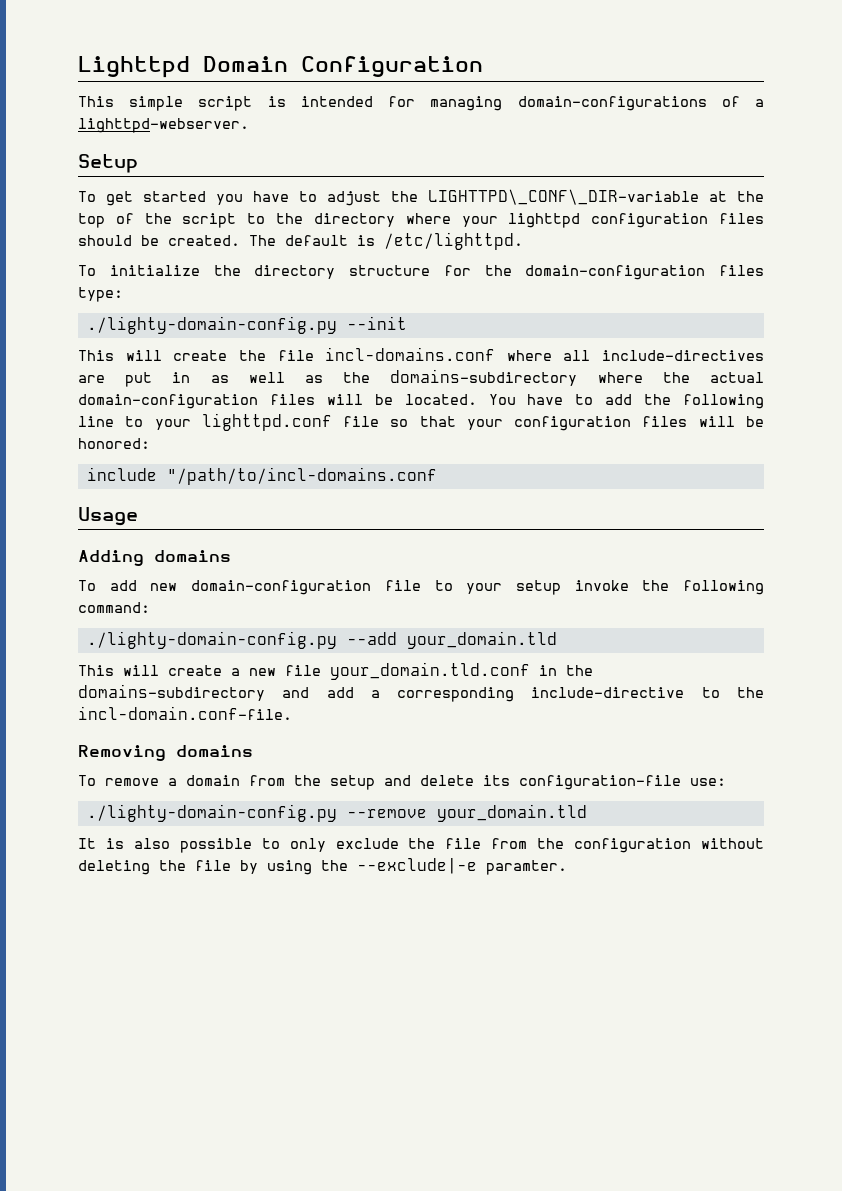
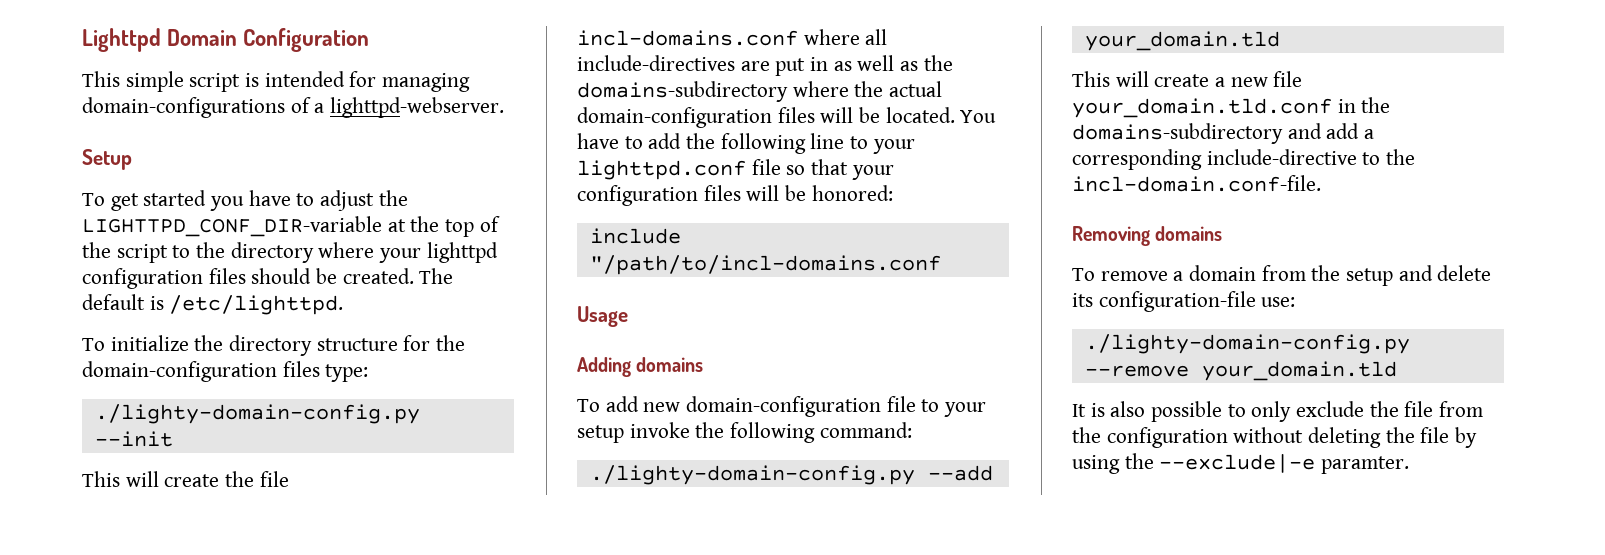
[428,189,699,205] LIGHTTPD\_CONF\_DIR-variable -> [82,216,382,237] LIGHTTPD_CONF_DIR-variable

